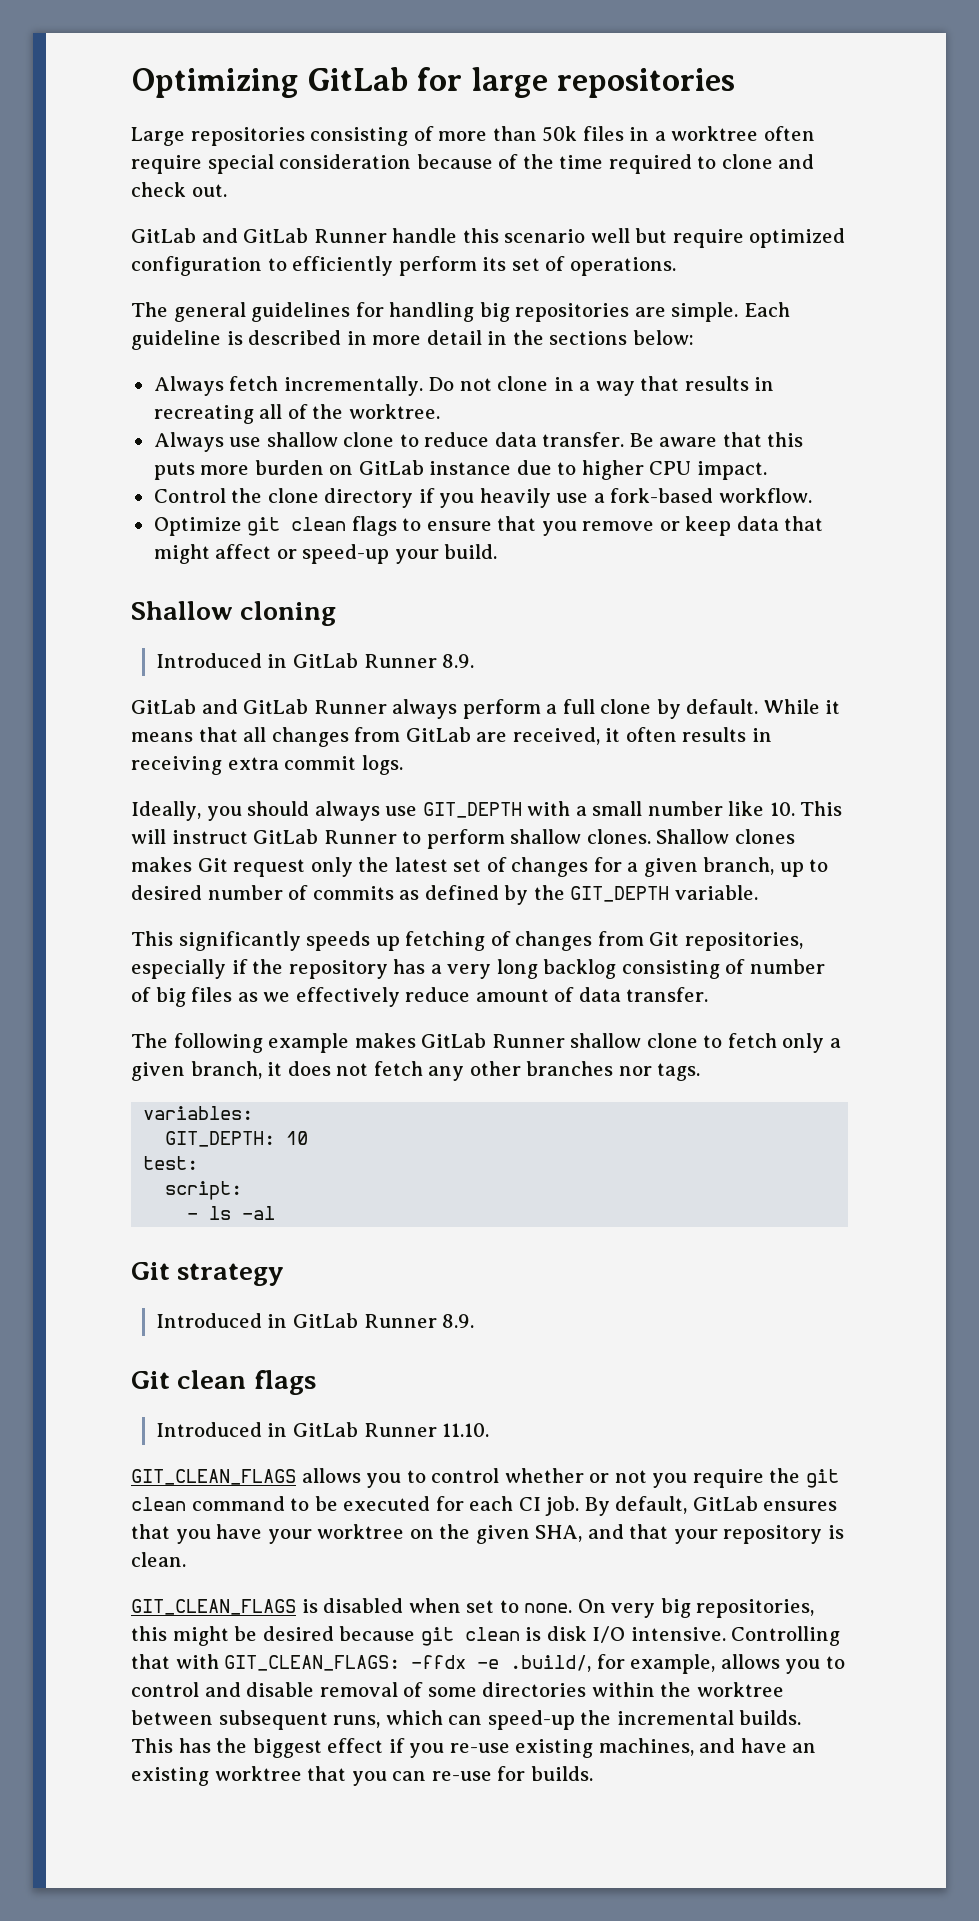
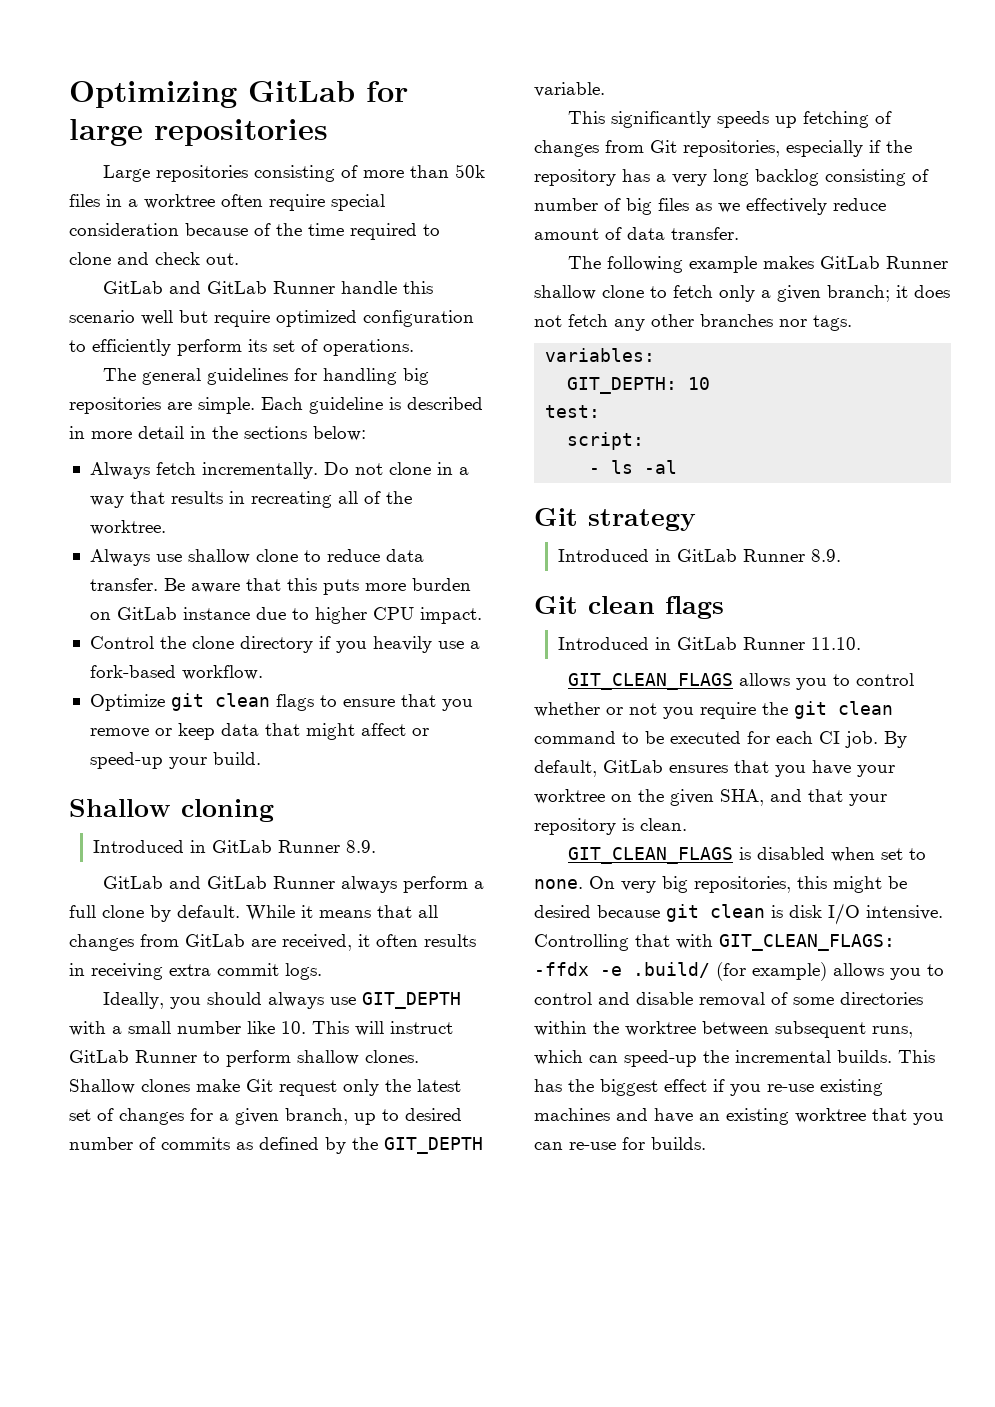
[131,857,192,872] makes -> [196,1079,240,1092] make
[190,1061,262,1079] branch, -> [827,285,890,302] branch;
[510,1654,716,1674] .build/, for example, -> [633,962,827,981] .build/ (for example)
[598,1738,694,1756] machines, -> [534,1108,610,1121] machines

